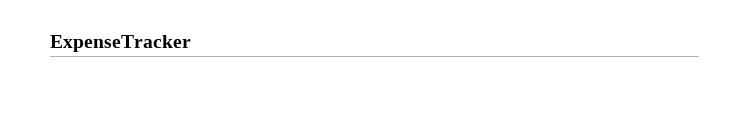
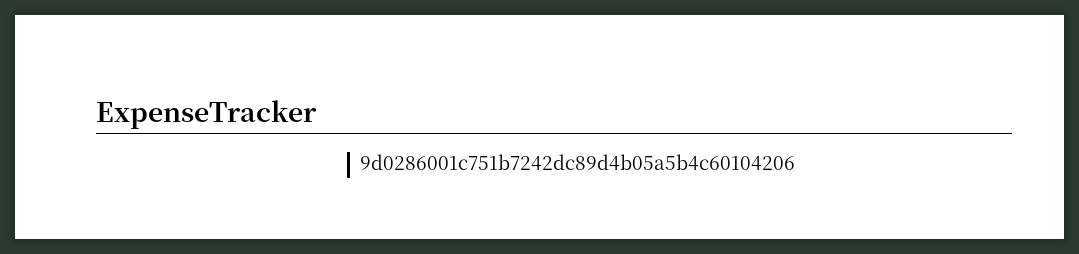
(191, 43) none -> [360,154,796,171] // 9d0286001c751b7242dc89d4b05a5b4c60104206

